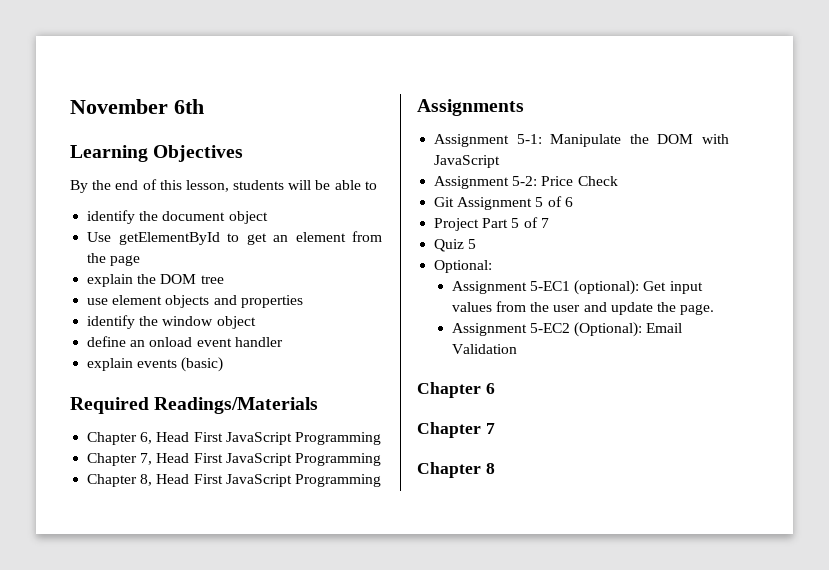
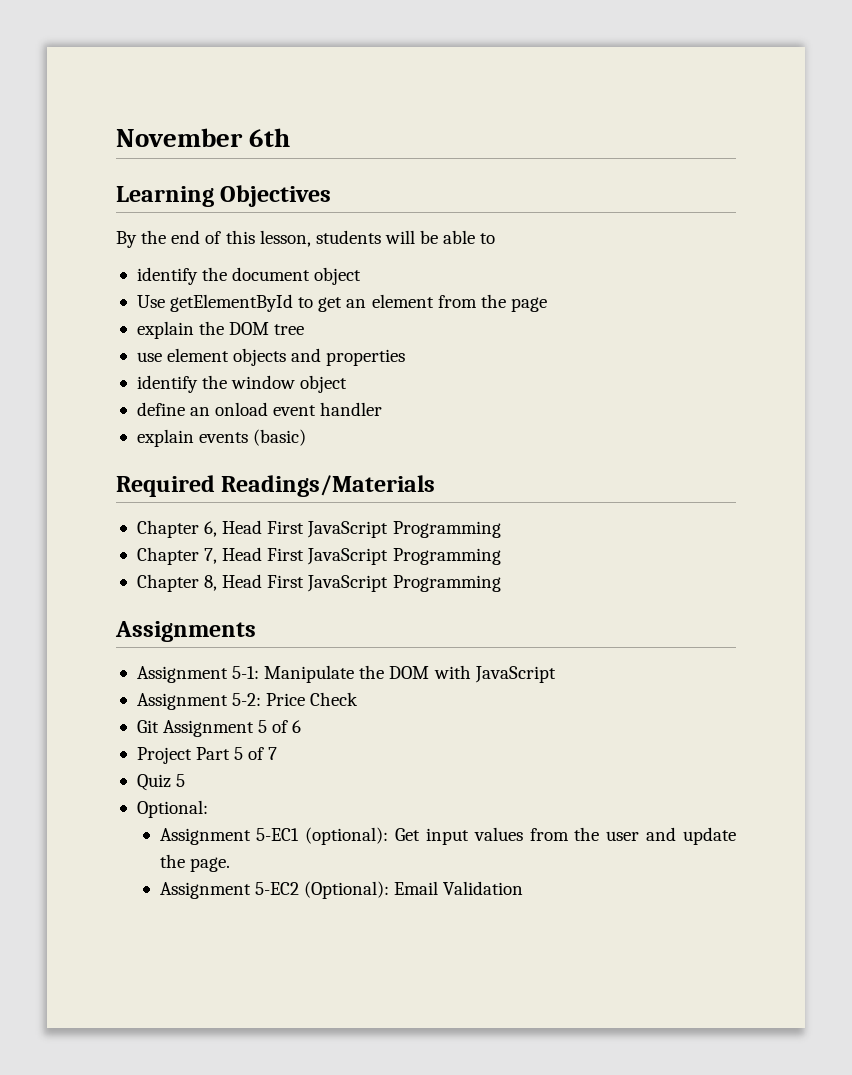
[417,382,495,398] [417,422,495,438] [417,462,495,478] // Chapter 6 // Chapter 7 // Chapter 8 -> (524, 888) none

